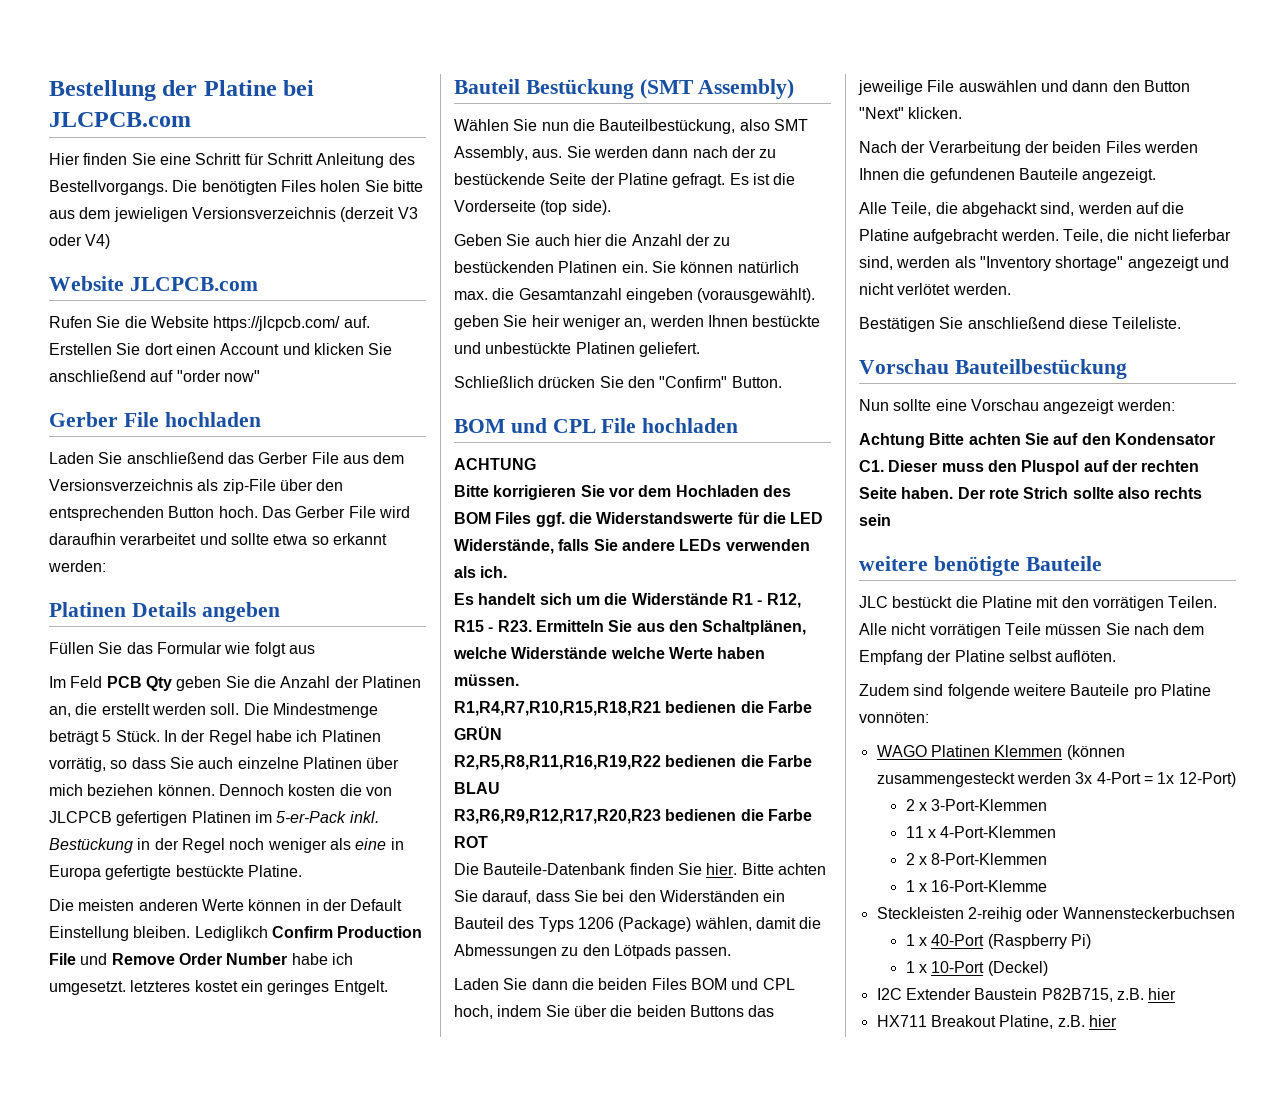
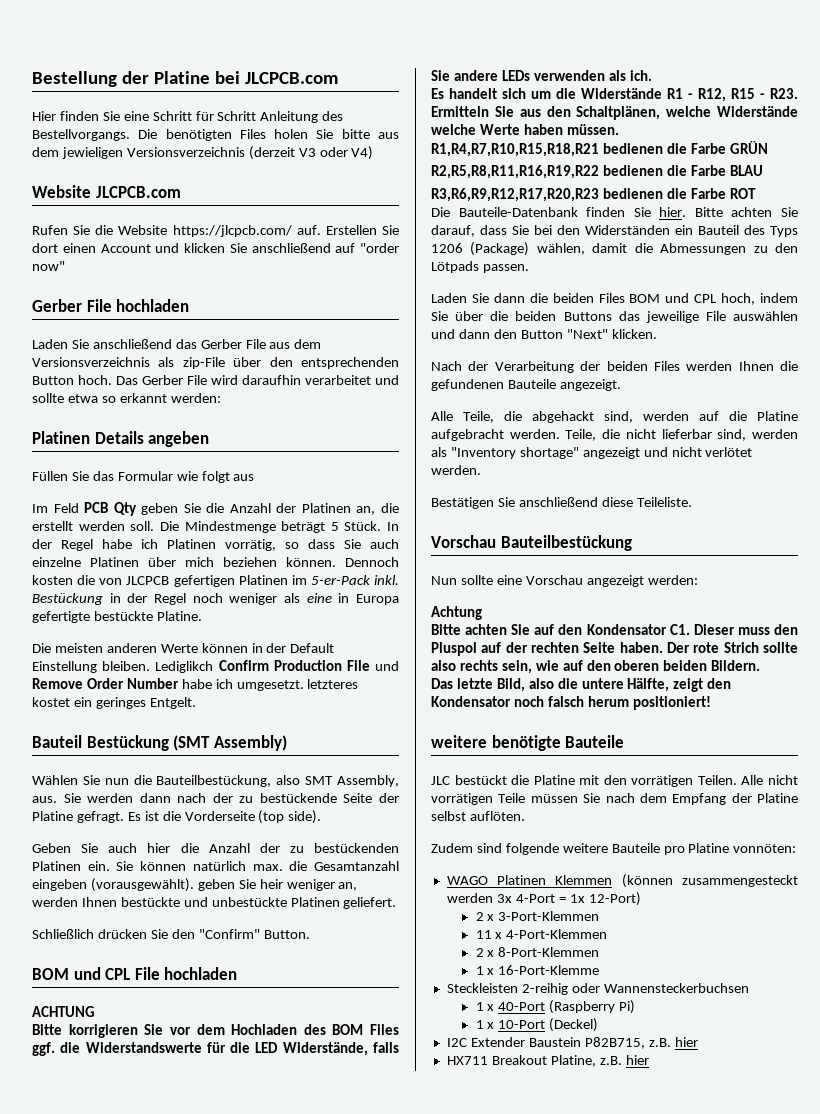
(925, 440) none -> (482, 613) //
[859,514,891,526] sein -> [501,660,761,674] [431,678,732,692] [431,696,711,710] sein, wie auf den oberen beiden Bildern. // Das letzte Bild, also die untere Hälfte, zeigt den Kondensator noch falsch herum positioniert!

